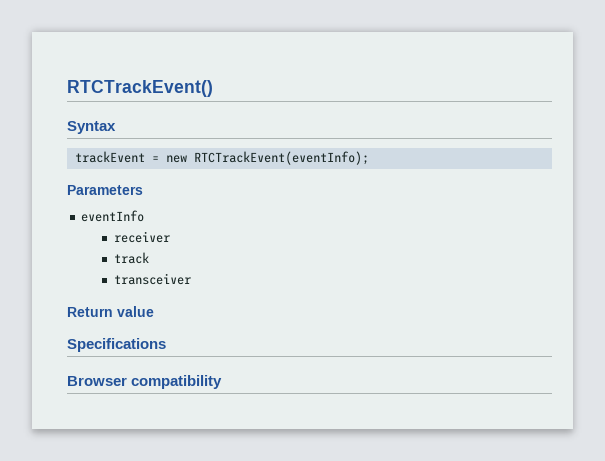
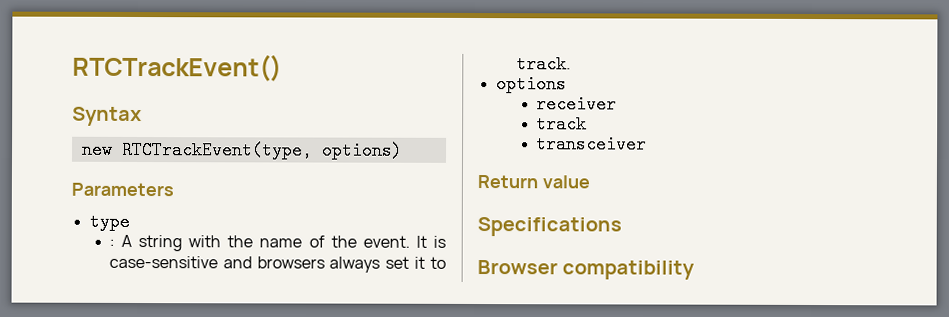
[74,151,369,165] [67,185,143,195] [81,210,145,222] trackEvent = new RTCTrackEvent(eventInfo); // Parameters // eventInfo -> [80,140,403,160] [71,182,174,197] [88,212,130,231] [108,234,446,252] [108,255,447,273] [515,55,571,74] [495,75,567,94] new RTCTrackEvent(type, options) // Parameters // type // : A string with the name of the event. It is case-sensitive and browsers always set it to track. // options

